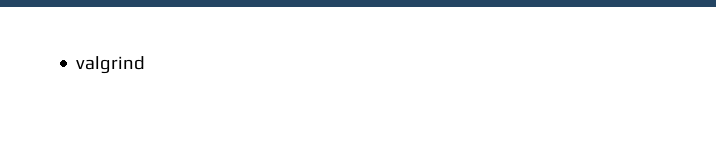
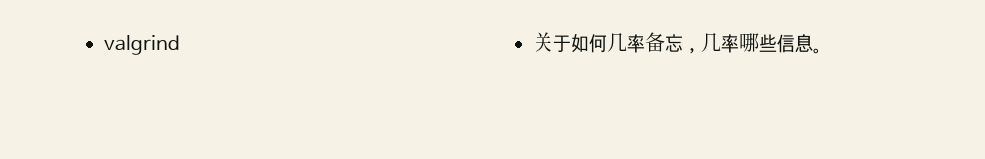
(146, 65) none -> [533,32,822,54] // 关于如何几率备忘，几率哪些信息。

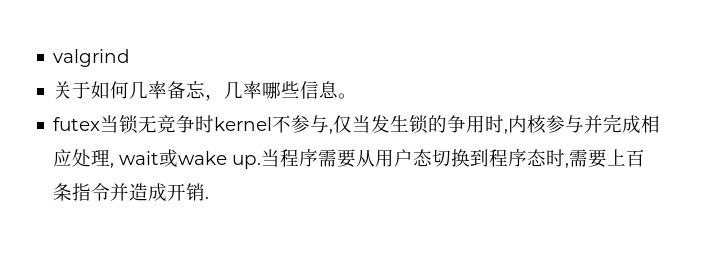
(822, 51) none -> [53,114,661,134] [53,149,646,169] [53,183,210,202] // futex当锁无竞争时kernel不参与,仅当发生锁的争用时,内核参与并完成相应处理, wait或wake up.当程序需要从用户态切换到程序态时,需要上百条指令并造成开销.

